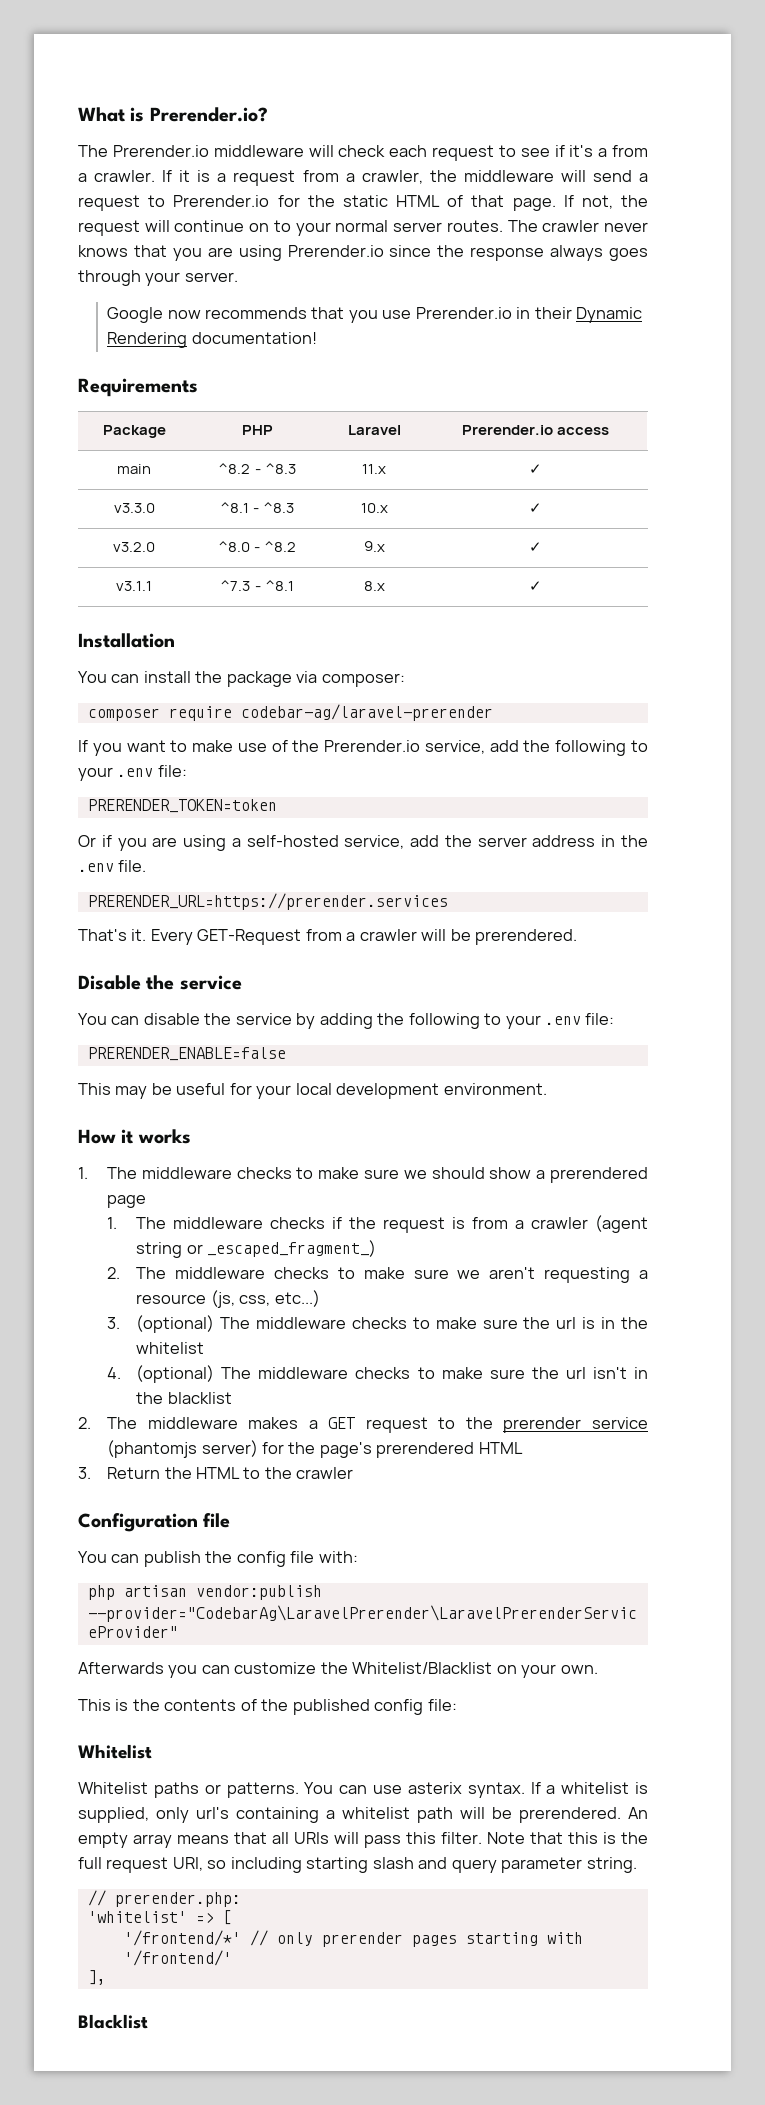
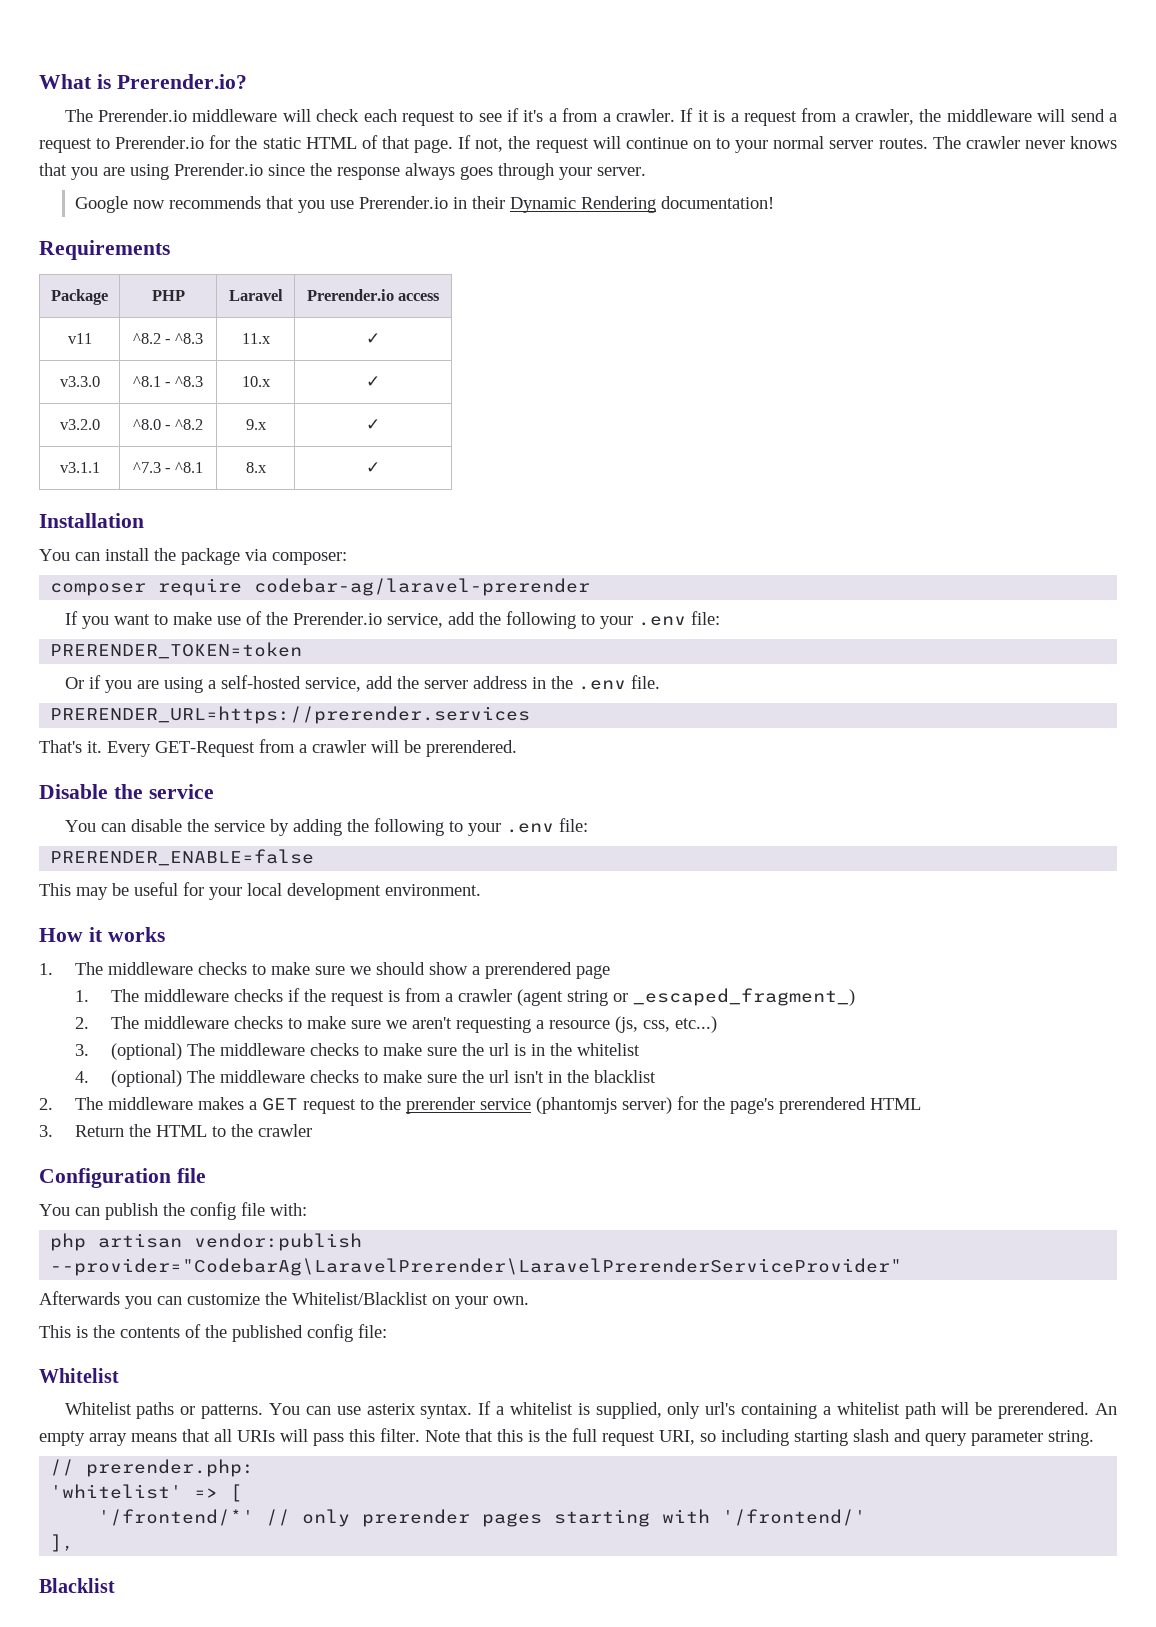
[117,464,151,474] main -> [67,333,92,344] v11

